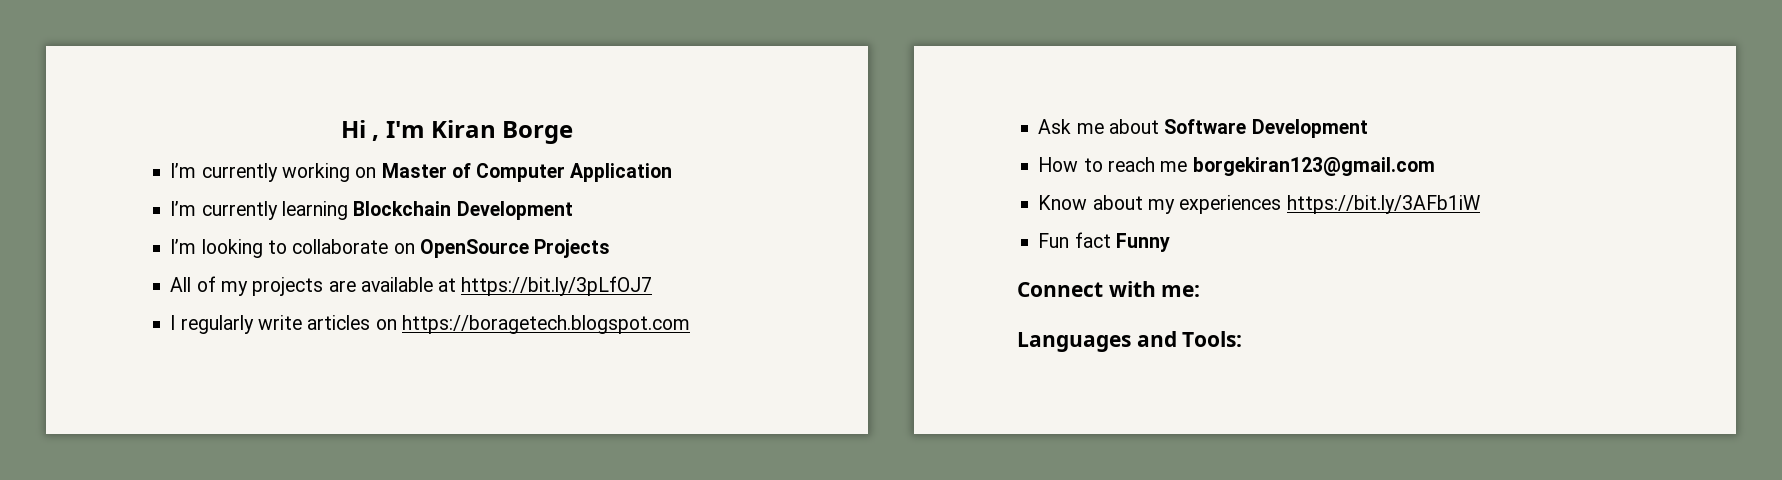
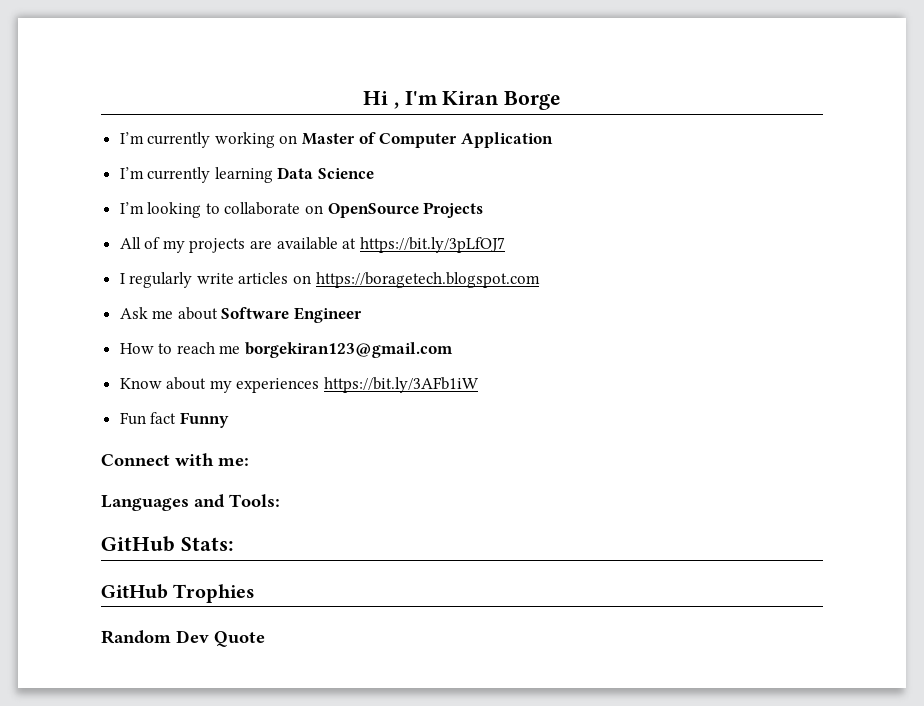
[353,201,573,220] Blockchain Development -> [277,167,375,179] Data Science
[1251,119,1368,138] Development -> [294,307,363,323] Engineer
(1243, 339) none -> [101,536,234,552] [101,584,256,603] [101,630,265,647] // GitHub Stats: // GitHub Trophies // Random Dev Quote

